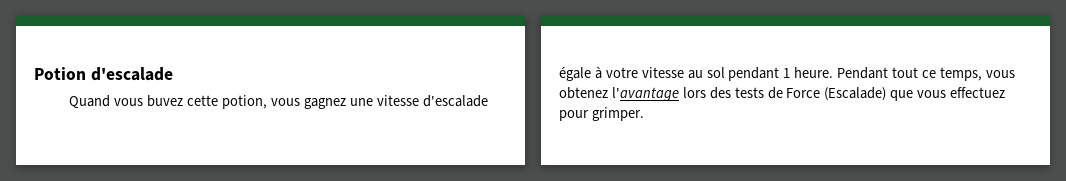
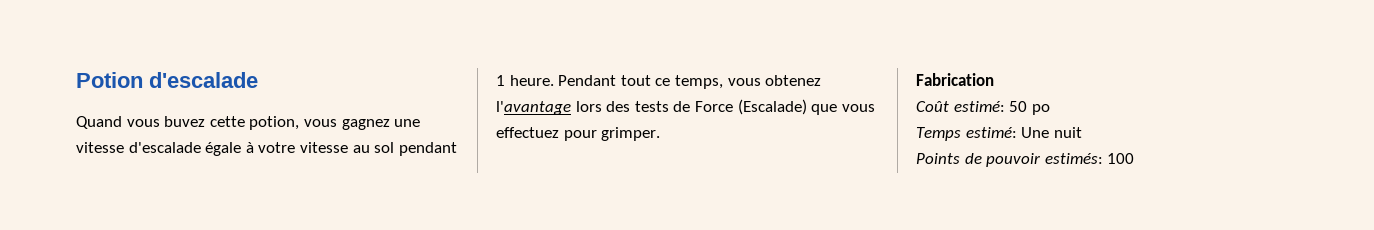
(644, 114) none -> [916,73,994,86] [916,101,1050,115] [916,127,1082,141] [916,153,1135,167] // Fabrication // Coût estimé: 50 po // Temps estimé: Une nuit // Points de pouvoir estimés: 100

